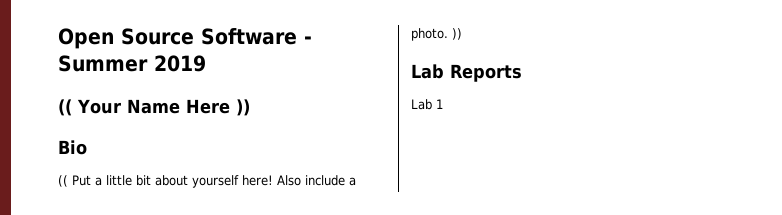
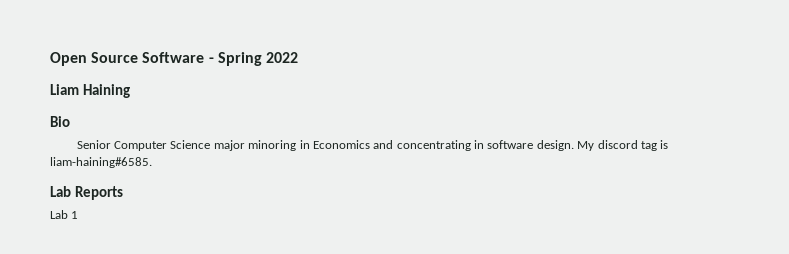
[58,55,206,72] [58,99,250,116] [58,140,87,155] [58,175,356,188] [411,28,462,41] Summer 2019 // (( Your Name Here )) // Bio // (( Put a little bit about yourself here! Also include a photo. )) -> [217,52,298,66] [50,84,130,98] [50,116,70,127] [76,140,669,151] [50,157,152,168] Spring 2022 // Liam Haining // Bio // Senior Computer Science major minoring in Economics and concentrating in software design. My discord tag is liam-haining#6585.

